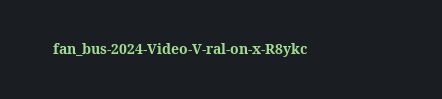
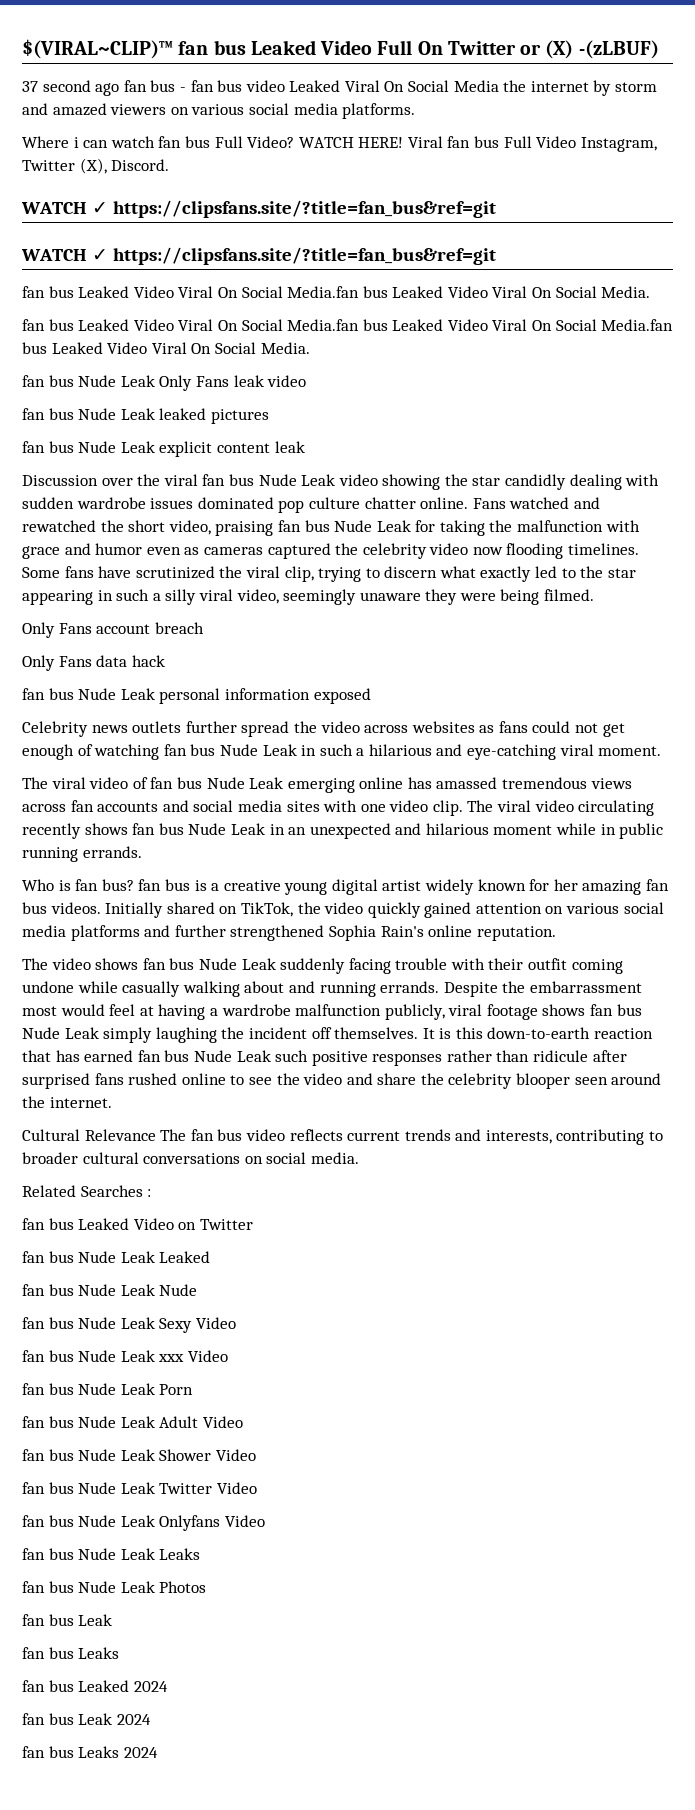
[53,43,307,57] fan_bus-2024-Video-V-ral-on-x-R8ykc -> [22,39,659,59] [22,80,658,96] [22,103,416,119] [22,136,657,152] [22,158,170,174] [21,200,496,218] [21,247,496,265] [22,286,651,298] [22,319,674,331] [22,342,310,354] [22,375,307,391] [22,408,269,424] [22,441,305,457] [22,474,660,490] [22,497,600,513] [22,520,640,536] [22,543,640,559] [22,566,636,582] [22,589,595,605] [22,622,204,638] [22,655,165,671] [22,688,371,704] [22,721,625,737] [22,744,662,760] [22,777,632,793] [22,800,655,816] [22,823,664,839] [22,846,142,862] [22,879,670,895] [22,902,664,918] [22,925,556,941] [22,958,623,974] [22,981,642,997] [22,1004,642,1020] [22,1027,654,1043] [22,1050,627,1066] [22,1073,662,1089] [22,1096,112,1108] [22,1129,664,1145] [22,1152,359,1164] [22,1185,152,1197] [22,1218,253,1230] [22,1251,211,1263] [22,1284,198,1296] [22,1317,236,1333] [22,1350,228,1362] [22,1383,194,1395] [22,1416,243,1428] [22,1449,256,1461] [22,1482,257,1494] [22,1515,265,1531] [22,1548,201,1560] [22,1581,207,1593] [22,1614,113,1626] [22,1647,120,1659] [22,1680,168,1692] [22,1713,151,1725] [22,1746,158,1758] $(VIRAL~CLIP)™ fan bus Leaked Video Full On Twitter or (X) -(zLBUF) // 37 second ago fan bus - fan bus video Leaked Viral On Social Media the internet by storm and amazed viewers on various social media platforms. // Where i can watch fan bus Full Video? WATCH HERE! Viral fan bus Full Video Instagram, Twitter (X), Discord. // WATCH ✓ https://clipsfans.site/?title=fan_bus&ref=git // WATCH ✓ https://clipsfans.site/?title=fan_bus&ref=git // fan bus Leaked Video Viral On Social Media.fan bus Leaked Video Viral On Social Media. // fan bus Leaked Video Viral On Social Media.fan bus Leaked Video Viral On Social Media.fan bus Leaked Video Viral On Social Media. // fan bus Nude Leak Only Fans leak video // fan bus Nude Leak leaked pictures // fan bus Nude Leak explicit content leak // Discussion over the viral fan bus Nude Leak video showing the star candidly dealing with sudden wardrobe issues dominated pop culture chatter online. Fans watched and rewatched the short video, praising fan bus Nude Leak for taking the malfunction with grace and humor even as cameras captured the celebrity video now flooding timelines. Some fans have scrutinized the viral clip, trying to discern what exactly led to the star appearing in such a silly viral video, seemingly unaware they were being filmed. // Only Fans account breach // Only Fans data hack // fan bus Nude Leak personal information exposed // Celebrity news outlets further spread the video across websites as fans could not get enough of watching fan bus Nude Leak in such a hilarious and eye-catching viral moment. // The viral video of fan bus Nude Leak emerging online has amassed tremendous views across fan accounts and social media sites with one video clip. The viral video circulating recently shows fan bus Nude Leak in an unexpected and hilarious moment while in public running errands. // Who is fan bus? fan bus is a creative young digital artist widely known for her amazing fan bus videos. Initially shared on TikTok, the video quickly gained attention on various social media platforms and further strengthened Sophia Rain's online reputation. // The video shows fan bus Nude Leak suddenly facing trouble with their outfit coming undone while casually walking about and running errands. Despite the embarrassment most would feel at having a wardrobe malfunction publicly, viral footage shows fan bus Nude Leak simply laughing the incident off themselves. It is this down-to-earth reaction that has earned fan bus Nude Leak such positive responses rather than ridicule after surprised fans rushed online to see the video and share the celebrity blooper seen around the internet. // Cultural Relevance The fan bus video reflects current trends and interests, contributing to broader cultural conversations on social media. // Related Searches : // fan bus Leaked Video on Twitter // fan bus Nude Leak Leaked // fan bus Nude Leak Nude // fan bus Nude Leak Sexy Video // fan bus Nude Leak xxx Video // fan bus Nude Leak Porn // fan bus Nude Leak Adult Video // fan bus Nude Leak Shower Video // fan bus Nude Leak Twitter Video // fan bus Nude Leak Onlyfans Video // fan bus Nude Leak Leaks // fan bus Nude Leak Photos // fan bus Leak // fan bus Leaks // fan bus Leaked 2024 // fan bus Leak 2024 // fan bus Leaks 2024

